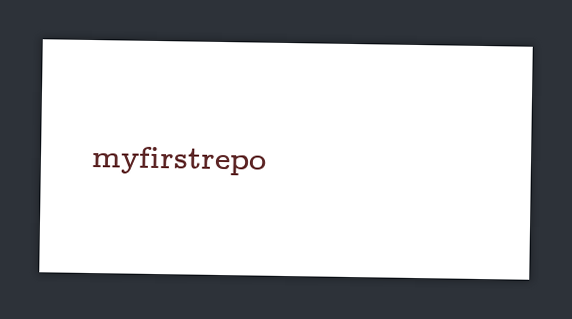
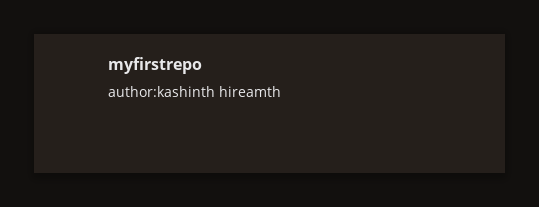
(267, 161) none -> [108,86,281,97] // author:kashinth hireamth

